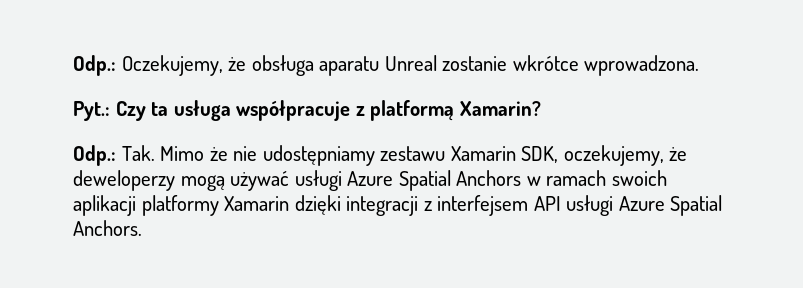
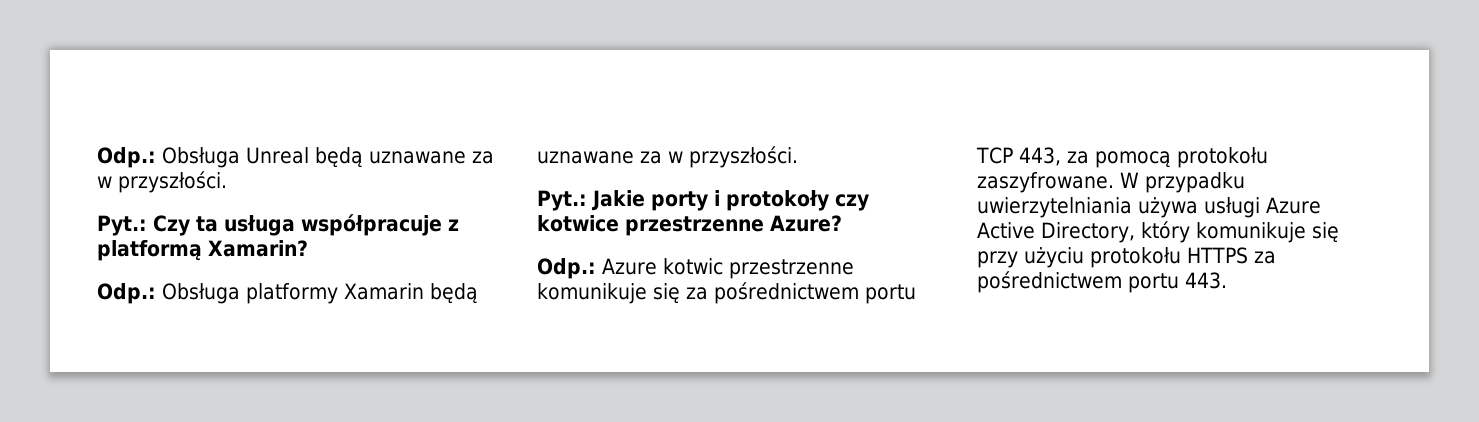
[73,55,700,76] Odp.: Oczekujemy, że obsługa aparatu Unreal zostanie wkrótce wprowadzona. -> [97,147,494,168] [97,171,227,193] Odp.: Obsługa Unreal będą uznawane za w przyszłości.
[121,145,688,166] [73,170,667,191] [73,195,723,216] [73,220,142,236] Tak. Mimo że nie udostępniamy zestawu Xamarin SDK, oczekujemy, że deweloperzy mogą używać usługi Azure Spatial Anchors w ramach swoich aplikacji platformy Xamarin dzięki integracji z interfejsem API usługi Azure Spatial Anchors. -> [162,283,478,304] [537,146,798,168] [537,190,869,211] [537,215,842,236] [537,258,854,279] [537,282,916,304] [976,147,1268,168] [977,172,1245,193] [977,197,1321,218] [977,221,1339,243] [977,247,1276,268] [977,271,1227,293] Obsługa platformy Xamarin będą uznawane za w przyszłości. // Pyt.: Jakie porty i protokoły czy kotwice przestrzenne Azure? // Odp.: Azure kotwic przestrzenne komunikuje się za pośrednictwem portu TCP 443, za pomocą protokołu zaszyfrowane. W przypadku uwierzytelniania używa usługi Azure Active Directory, który komunikuje się przy użyciu protokołu HTTPS za pośrednictwem portu 443.

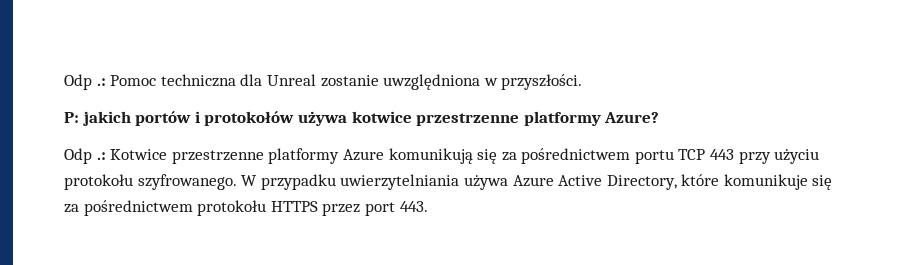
[97,147,494,168] [97,171,227,193] [97,214,459,236] [97,240,308,261] [97,283,478,304] [537,146,798,168] [537,190,869,211] Odp.: Obsługa Unreal będą uznawane za w przyszłości. // Pyt.: Czy ta usługa współpracuje z platformą Xamarin? // Odp.: Obsługa platformy Xamarin będą uznawane za w przyszłości. // Pyt.: Jakie porty i protokoły czy -> [64,74,583,90] [64,111,347,126] Odp .: Pomoc techniczna dla Unreal zostanie uwzględniona w przyszłości. // P: jakich portów i protokołów używa
(764, 226) none -> [523,111,601,126] platformy
[537,258,854,279] [537,283,647,304] Odp.: Azure kotwic przestrzenne komunikuje -> [64,148,473,164] Odp .: Kotwice przestrzenne platformy Azure komunikują
[1018,147,1268,168] [977,172,1114,193] 443, za pomocą protokołu zaszyfrowane. -> [710,149,820,164] [64,174,237,190] 443 przy użyciu protokołu szyfrowanego.
[1204,197,1260,218] usługi -> (508, 182) none
[1141,221,1339,243] [977,247,1276,268] [977,271,1179,293] który komunikuje się przy użyciu protokołu HTTPS za pośrednictwem portu -> [681,174,833,190] [64,200,395,216] które komunikuje się za pośrednictwem protokołu HTTPS przez port

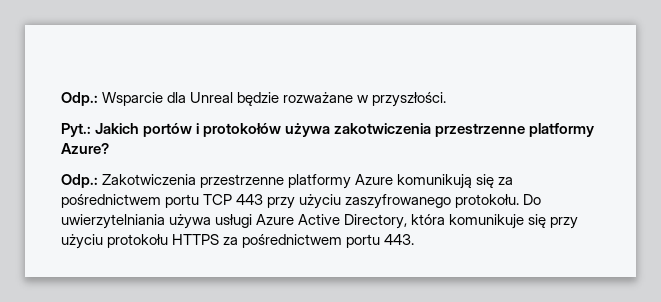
[64,74,481,90] Odp .: Pomoc techniczna dla Unreal zostanie uwzględniona -> [61,92,354,106] Odp.: Wsparcie dla Unreal będzie rozważane
[64,111,131,126] P: jakich -> [61,123,140,137] Pyt.: Jakich
[351,111,412,123] kotwice -> [334,123,432,134] zakotwiczenia
[64,148,168,164] Odp .: Kotwice -> [61,174,197,188] Odp.: Zakotwiczenia
[64,174,336,190] protokołu szyfrowanego. W przypadku -> [345,194,542,209] zaszyfrowanego protokołu. Do
(508, 182) none -> [215,214,253,228] usługi
[681,174,720,186] które -> [411,214,446,225] która
[64,200,395,216] za pośrednictwem protokołu HTTPS przez port -> [550,217,579,229] [61,234,381,249] przy użyciu protokołu HTTPS za pośrednictwem portu

